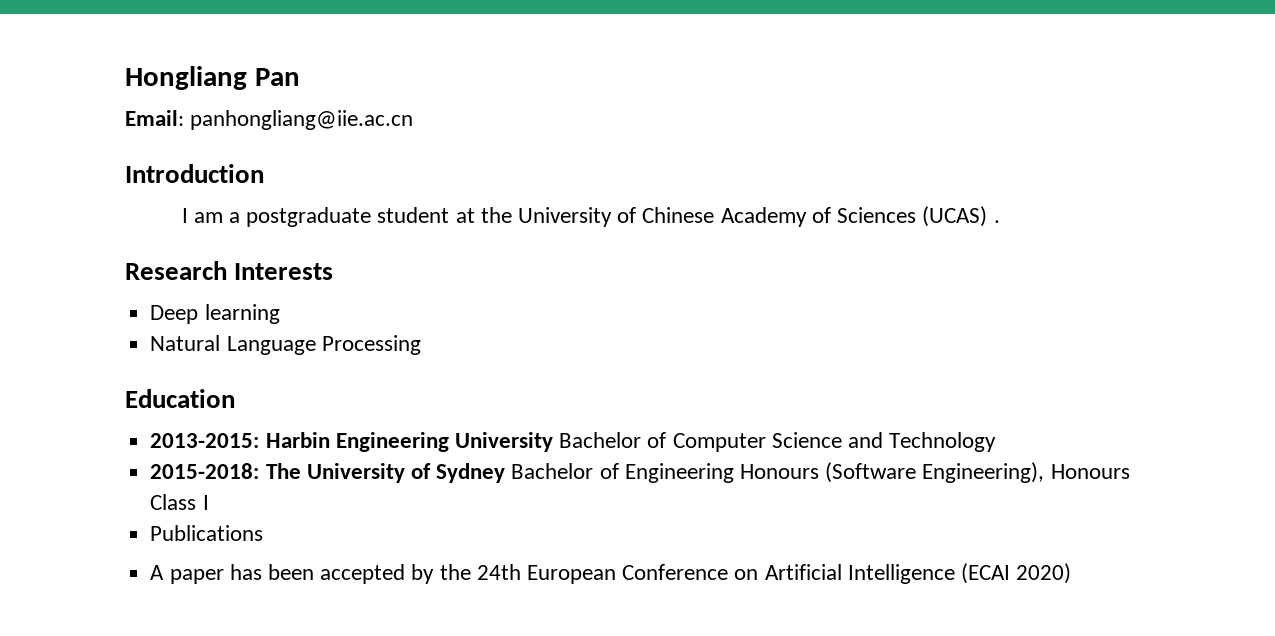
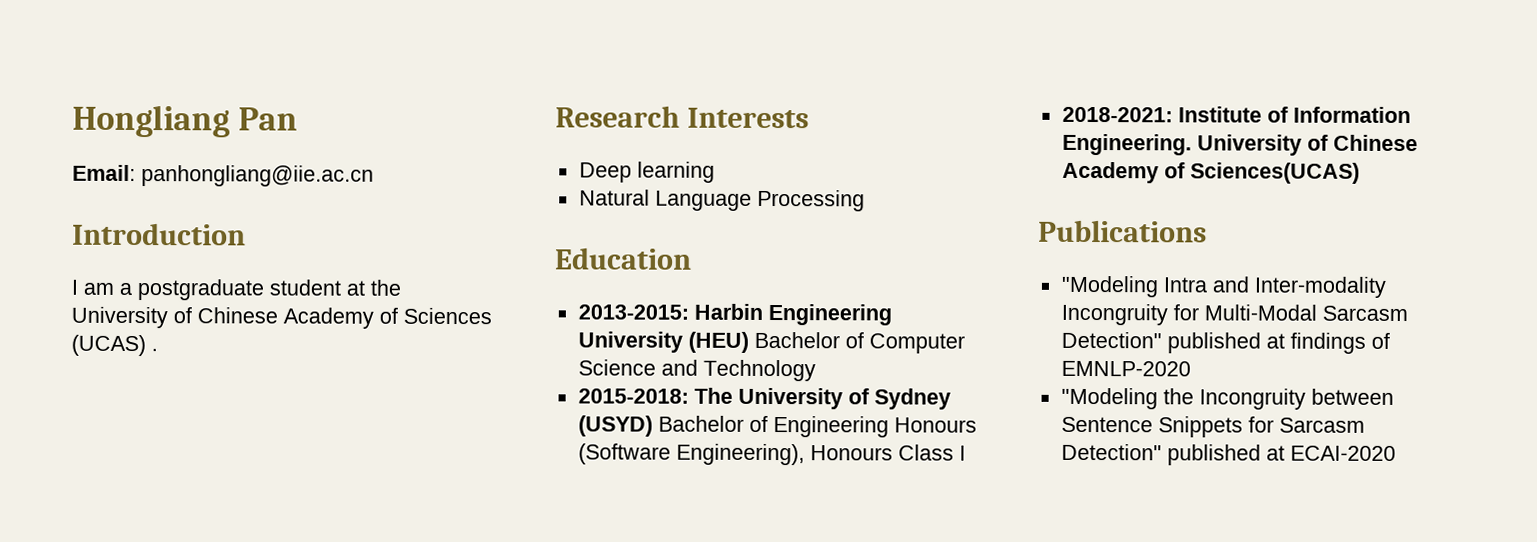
(553, 442) none -> [687,331,749,353] (HEU)
(506, 473) none -> [577,415,653,437] (USYD)
[150,525,264,541] [150,563,1072,584] Publications // A paper has been accepted by the 24th European Conference on Artificial Intelligence (ECAI 2020) -> [1061,106,1411,124] [1061,133,1418,156] [1061,161,1360,184] [1038,219,1207,243] [1060,275,1386,298] [1060,303,1408,326] [1060,331,1390,354] [1060,360,1191,377] [1060,387,1394,410] [1060,416,1365,438] [1060,443,1396,466] 2018-2021: Institute of Information Engineering. University of Chinese Academy of Sciences(UCAS) // Publications // "Modeling Intra and Inter-modality Incongruity for Multi-Modal Sarcasm Detection" published at findings of EMNLP-2020 // "Modeling the Incongruity between Sentence Snippets for Sarcasm Detection" published at ECAI-2020

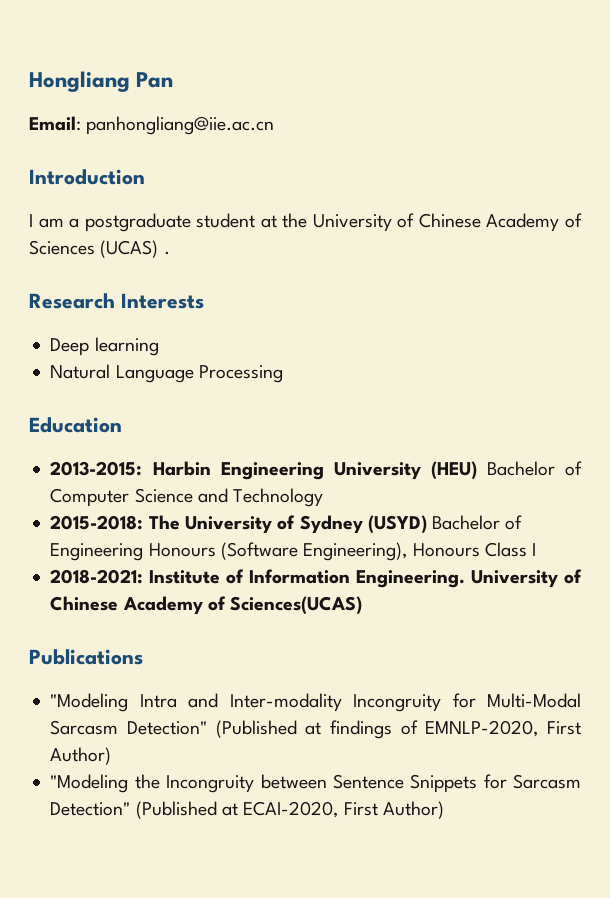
[1166,332,1261,354] published -> [215,720,297,738] (Published
[1060,360,1191,377] EMNLP-2020 -> [425,720,581,737] [50,747,112,765] EMNLP-2020, First Author)
[1166,444,1396,466] published at ECAI-2020 -> [135,801,444,819] (Published at ECAI-2020, First Author)

